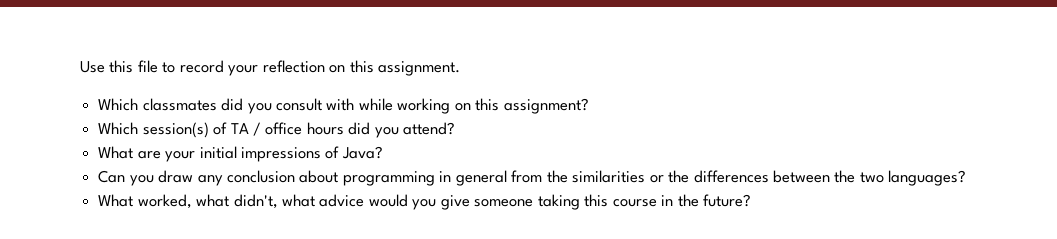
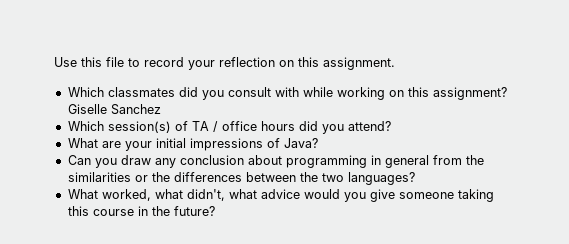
(589, 106) none -> [67,104,161,115] Giselle Sanchez

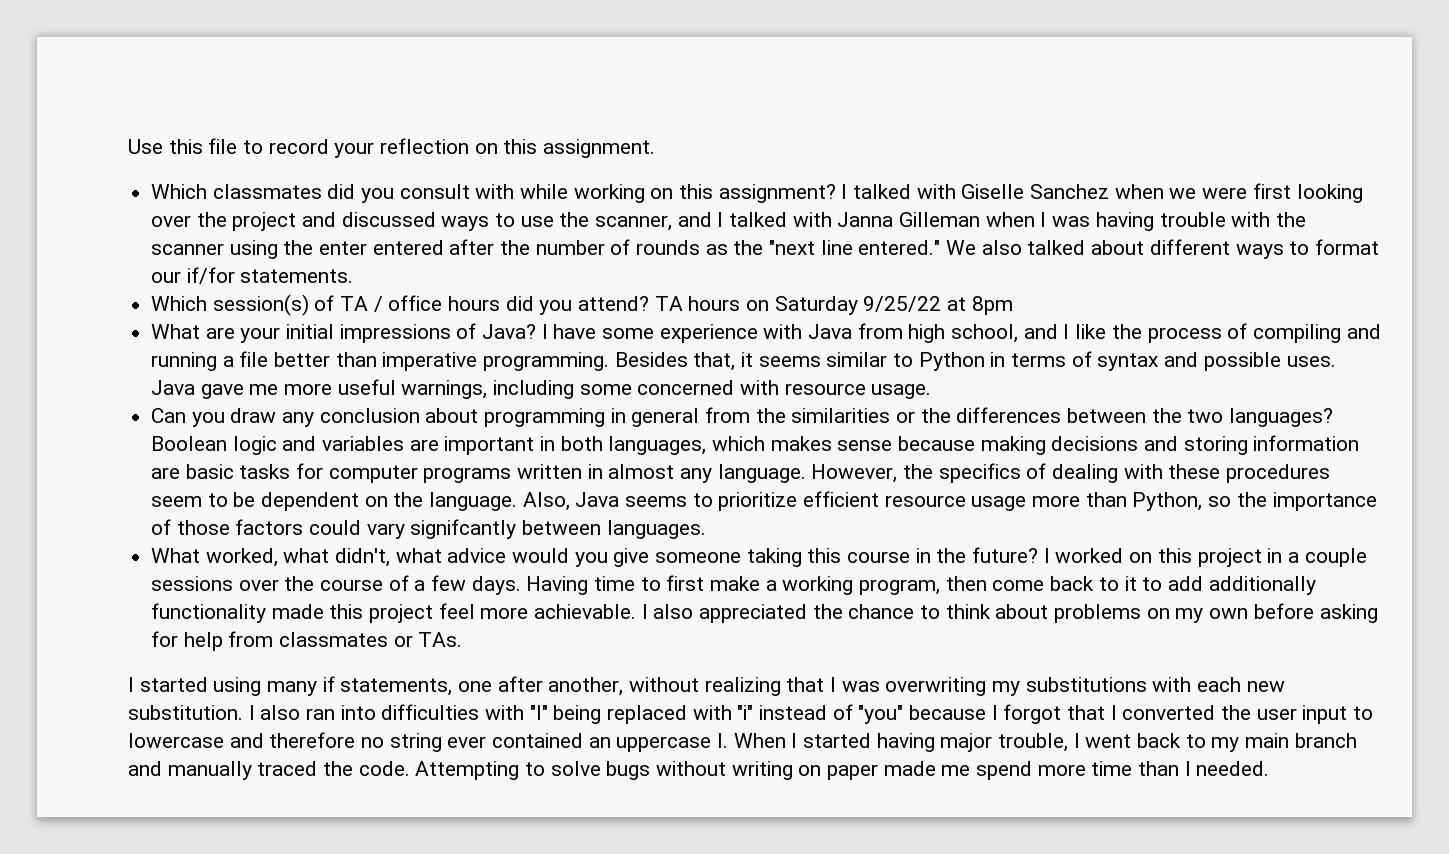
(507, 93) none -> [841,184,956,199] I talked with
(161, 109) none -> [1114,183,1363,203] [151,212,1306,231] [151,239,1379,259] [151,267,354,284] when we were first looking over the project and discussed ways to use the scanner, and I talked with Janna Gilleman when I was having trouble with the scanner using the enter entered after the number of rounds as the "next line entered." We also talked about different ways to format our if/for statements.
(391, 126) none -> [654,296,1013,315] TA hours on Saturday 9/25/22 at 8pm
(318, 143) none -> [541,323,1381,343] [151,351,1336,371] [151,379,932,399] I have some experience with Java from high school, and I like the process of compiling and running a file better than imperative programming. Besides that, it seems similar to Python in terms of syntax and possible uses. Java gave me more useful warnings, including some concerned with resource usage.
(415, 178) none -> [151,435,1360,455] [151,463,1331,483] [151,491,1377,511] [151,519,706,539] Boolean logic and variables are important in both languages, which makes sense because making decisions and storing information are basic tasks for computer programs written in almost any language. However, the specifics of dealing with these procedures seem to be dependent on the language. Also, Java seems to prioritize efficient resource usage more than Python, so the importance of those factors could vary signifcantly between languages.
(215, 211) none -> [1043,548,1367,567] [151,575,1316,595] [151,603,1378,623] [151,631,463,651] [128,676,1285,696] [128,704,1374,724] [128,732,1357,752] [128,761,1270,780] I worked on this project in a couple sessions over the course of a few days. Having time to first make a working program, then come back to it to add additionally functionality made this project feel more achievable. I also appreciated the chance to think about problems on my own before asking for help from classmates or TAs. // I started using many if statements, one after another, without realizing that I was overwriting my substitutions with each new substitution. I also ran into difficulties with "I" being replaced with "i" instead of "you" because I forgot that I converted the user input to lowercase and therefore no string ever contained an uppercase I. When I started having major trouble, I went back to my main branch and manually traced the code. Attempting to solve bugs without writing on paper made me spend more time than I needed.

